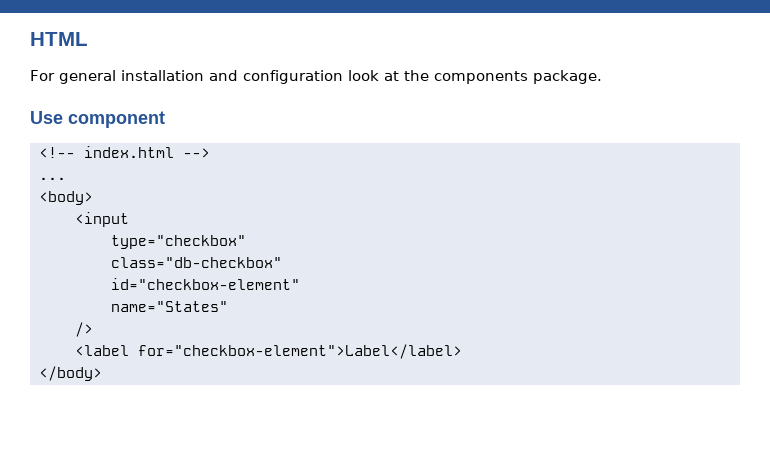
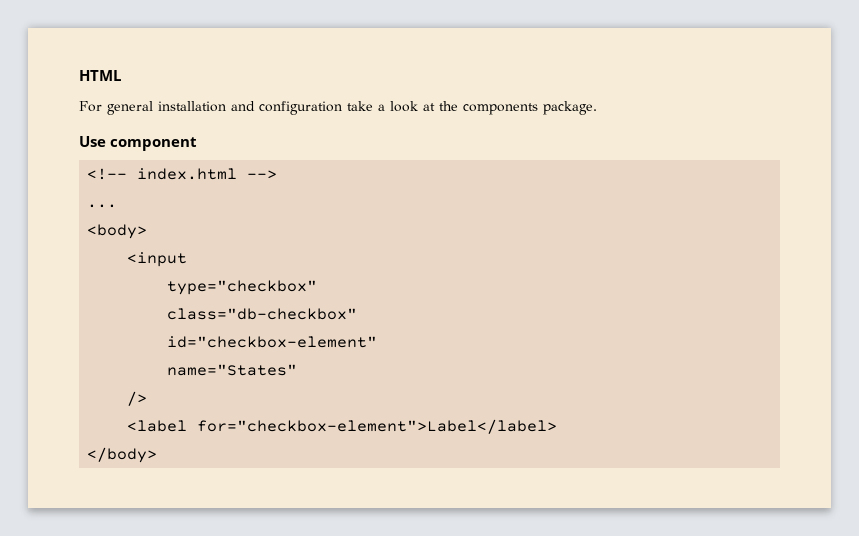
(343, 77) none -> [347,101,385,111] take a

